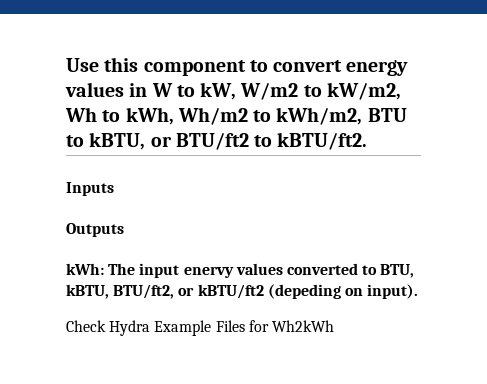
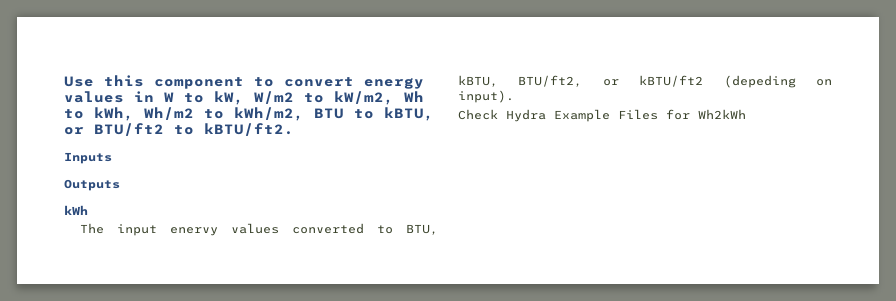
[66,263,104,275] kWh: -> [64,205,88,215] kWh //

